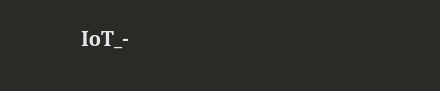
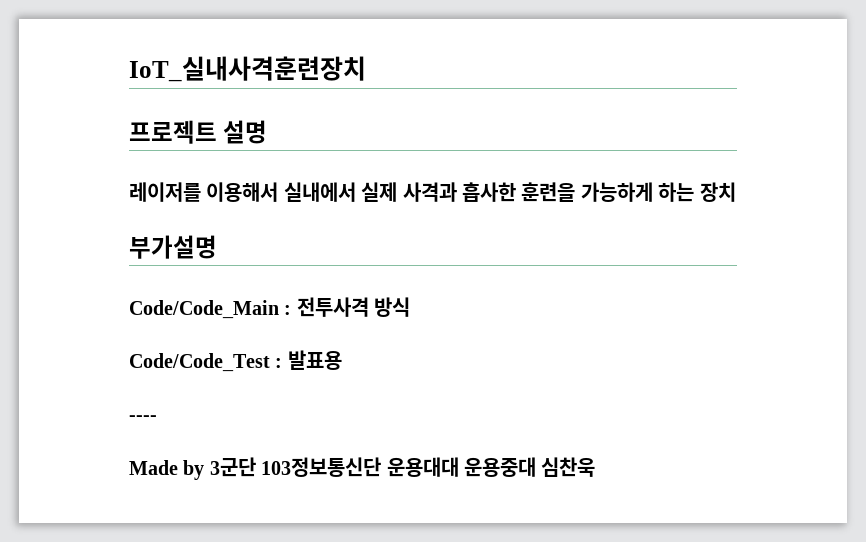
[81,31,129,49] IoT_- -> [129,56,366,82] [129,120,268,144] [129,182,736,202] [129,235,217,259] [129,297,411,319] [129,350,342,372] [129,415,157,421] [129,457,596,480] IoT_실내사격훈련장치 // 프로젝트 설명 // 레이저를 이용해서 실내에서 실제 사격과 흡사한 훈련을 가능하게 하는 장치 // 부가설명 // Code/Code_Main : 전투사격 방식 // Code/Code_Test : 발표용 // ---- // Made by 3군단 103정보통신단 운용대대 운용중대 심찬욱

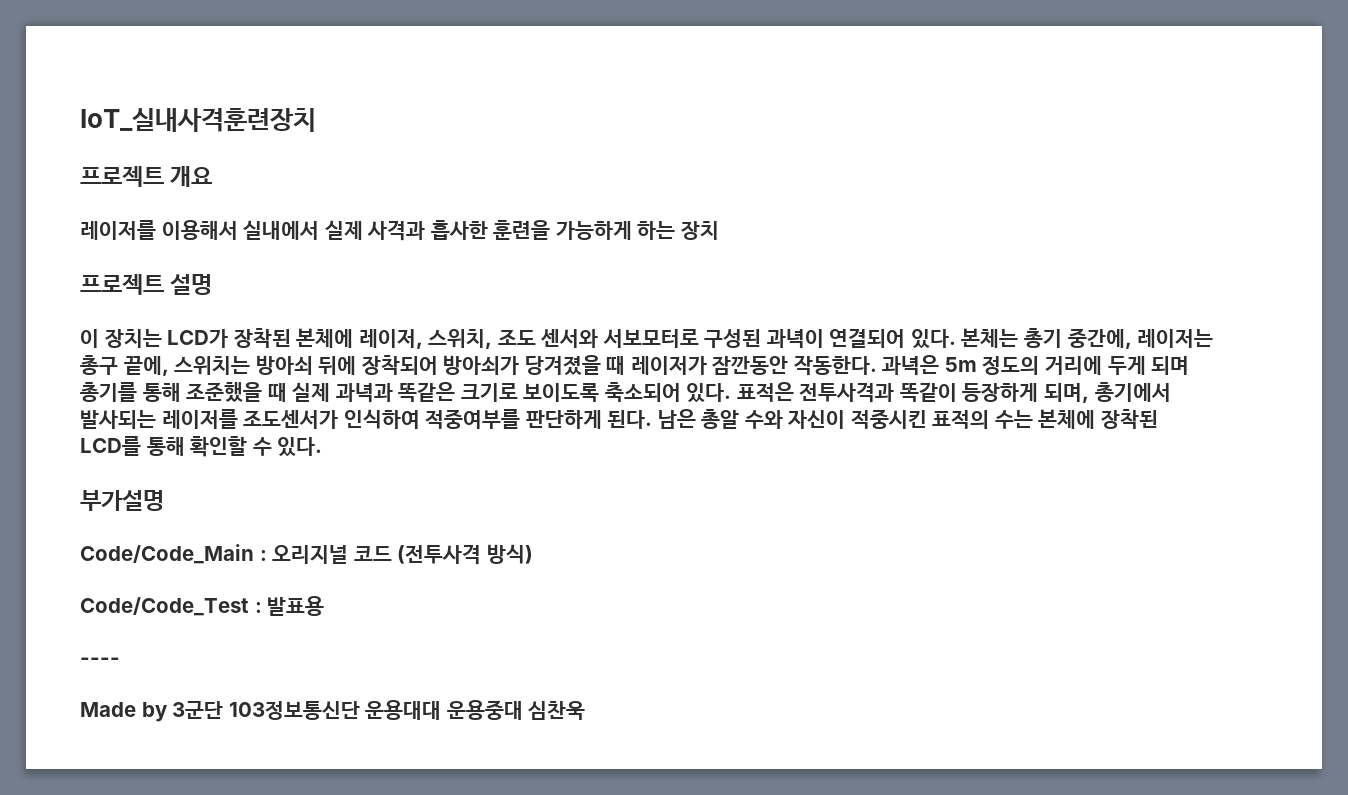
[223,120,268,144] 설명 -> [170,166,213,187] 개요
(736, 192) none -> [80,274,213,295] [80,328,1214,349] [80,355,1190,376] [80,382,1171,403] [80,409,1159,429] [80,436,323,457] // 프로젝트 설명 // 이 장치는 LCD가 장착된 본체에 레이저, 스위치, 조도 센서와 서보모터로 구성된 과녁이 연결되어 있다. 본체는 총기 중간에, 레이저는 총구 끝에, 스위치는 방아쇠 뒤에 장착되어 방아쇠가 당겨졌을 때 레이저가 잠깐동안 작동한다. 과녁은 5m 정도의 거리에 두게 되며 총기를 통해 조준했을 때 실제 과녁과 똑같은 크기로 보이도록 축소되어 있다. 표적은 전투사격과 똑같이 등장하게 되며, 총기에서 발사되는 레이저를 조도센서가 인식하여 적중여부를 판단하게 된다. 남은 총알 수와 자신이 적중시킨 표적의 수는 본체에 장착된 LCD를 통해 확인할 수 있다.
[296,297,411,317] 전투사격 방식 -> [272,544,533,565] 오리지널 코드 (전투사격 방식)

